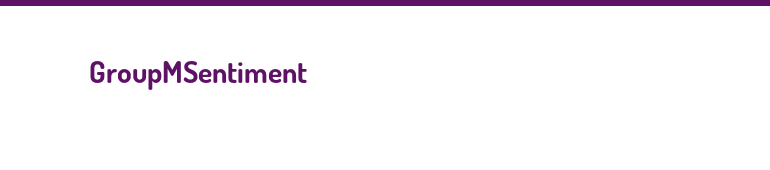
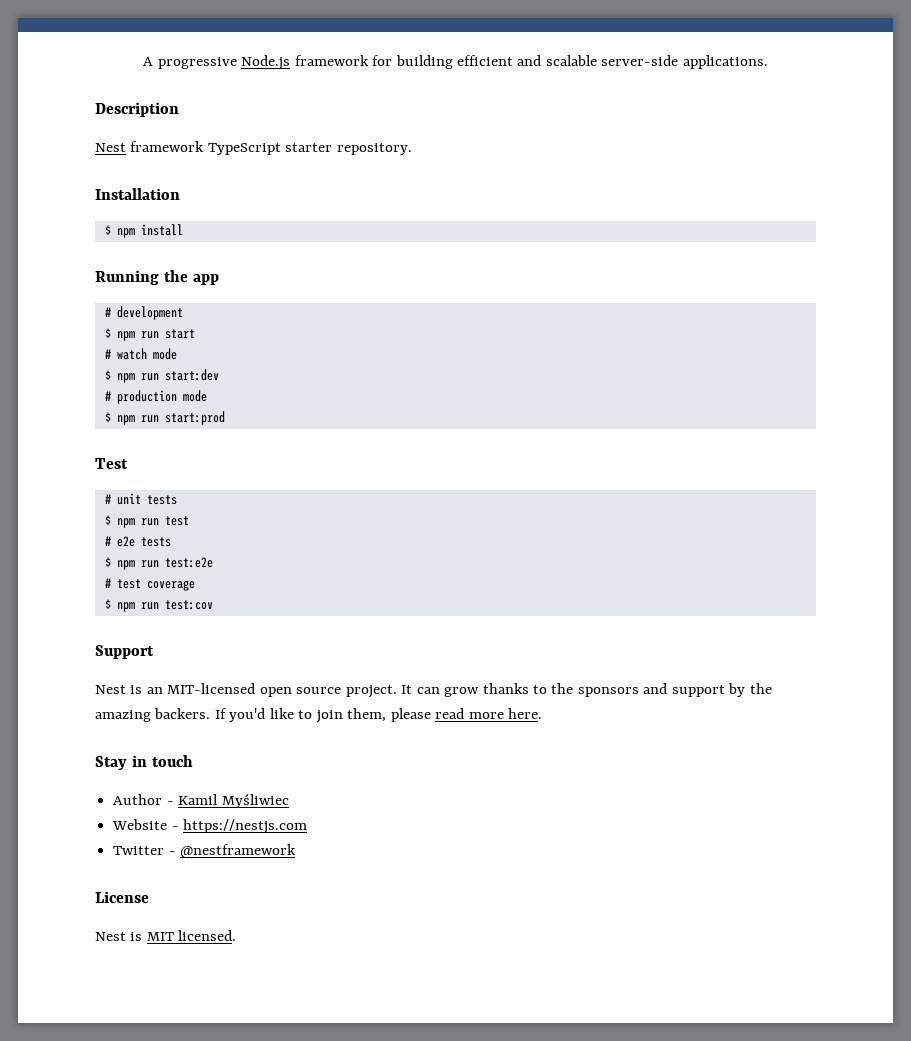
[89,61,307,90] GroupMSentiment -> [143,55,768,70] [95,102,179,117] [95,141,412,155] [95,188,180,200] [104,224,183,238] [95,270,219,285] [104,306,183,320] [104,328,195,341] [104,348,177,360] [104,369,219,383] [104,390,207,404] [104,411,225,425] [95,458,128,469] [104,493,177,505] [104,515,189,528] [104,536,171,547] [104,557,213,570] [104,578,195,591] [104,599,213,612] [95,645,154,659] [95,683,772,698] [95,708,543,723] [95,755,193,770] [113,794,289,808] [112,819,308,834] [113,844,297,858] [95,891,149,903] [95,930,237,941] A progressive Node.js framework for building efficient and scalable server-side applications. // Description // Nest framework TypeScript starter repository. // Installation // $ npm install // Running the app // # development // $ npm run start // # watch mode // $ npm run start:dev // # production mode // $ npm run start:prod // Test // # unit tests // $ npm run test // # e2e tests // $ npm run test:e2e // # test coverage // $ npm run test:cov // Support // Nest is an MIT-licensed open source project. It can grow thanks to the sponsors and support by the amazing backers. If you'd like to join them, please read more here. // Stay in touch // Author - Kamil Myśliwiec // Website - https://nestjs.com // Twitter - @nestframework // License // Nest is MIT licensed.

